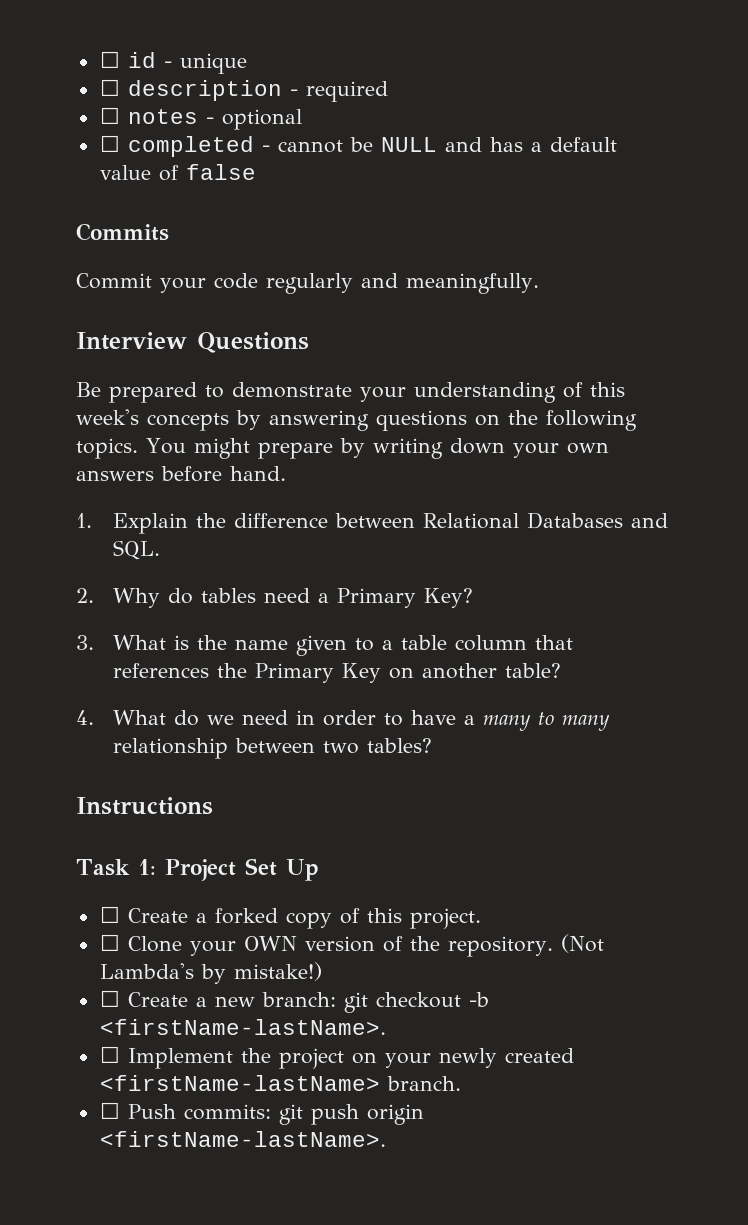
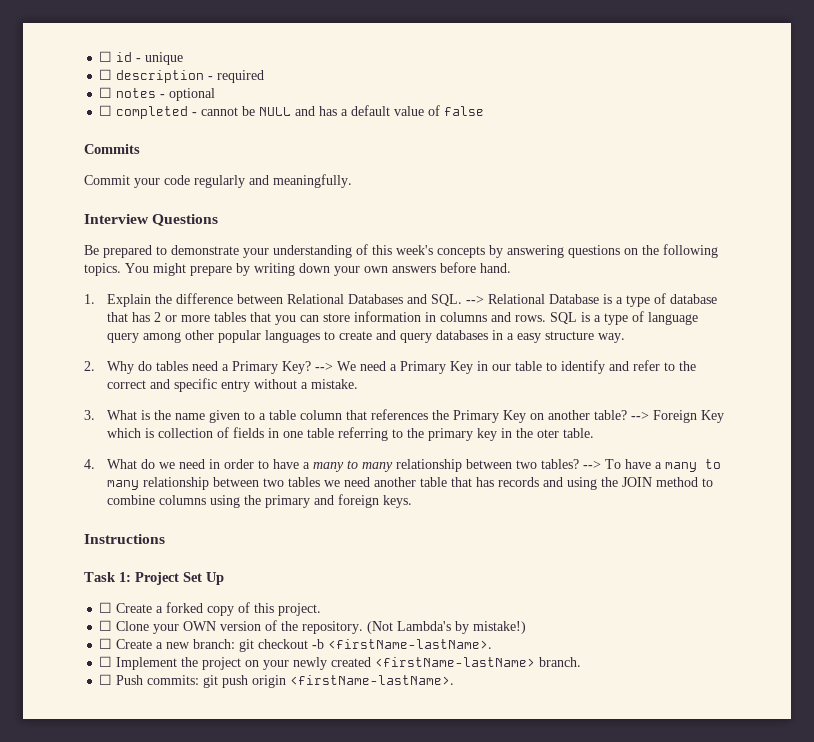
(160, 550) none -> [465,293,717,307] [106,311,698,325] [106,330,625,343] --> Relational Database is a type of database that has 2 or more tables that you can store information in columns and rows. SQL is a type of language query among other popular languages to create and query databases in a easy structure way.
(473, 598) none -> [314,360,696,374] [106,378,358,392] --> We need a Primary Key in our table to identify and refer to the correct and specific entry without a mistake.
(561, 670) none -> [630,410,724,423] [106,427,594,441] --> Foreign Key which is collection of fields in one table referring to the primary key in the oter table.
(432, 745) none -> [582,459,721,472] [106,477,713,490] [106,494,412,508] --> To have a many to many relationship between two tables we need another table that has records and using the JOIN method to combine columns using the primary and foreign keys.

